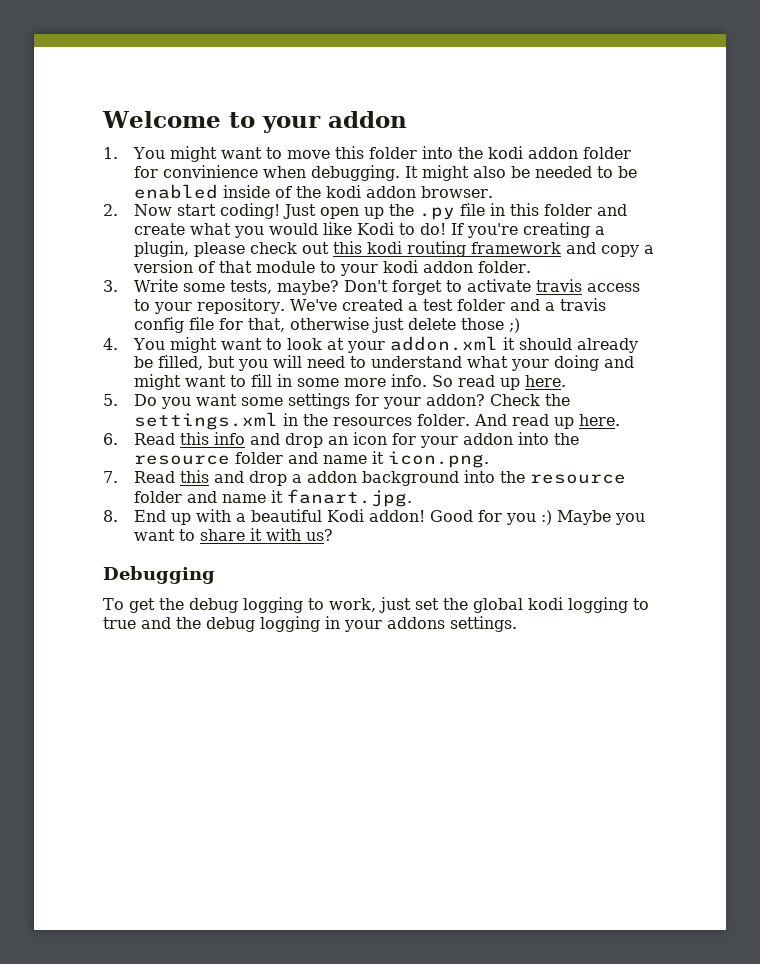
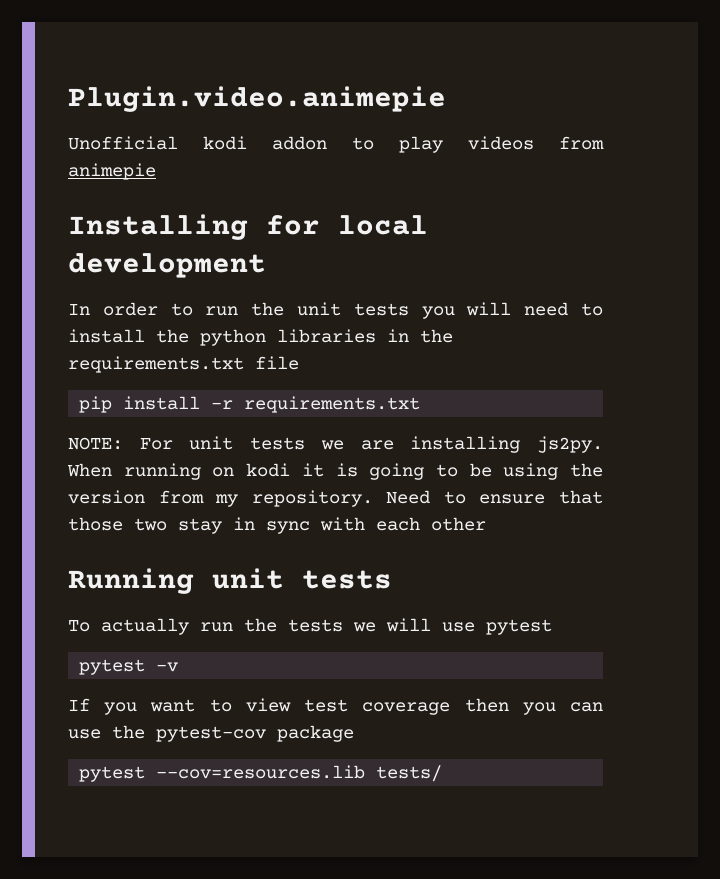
[102,111,407,133] [103,146,632,162] [134,165,638,181] [134,184,494,199] [103,203,628,220] [134,222,606,238] [134,241,655,257] [133,260,532,276] [103,279,641,295] [134,298,607,314] [134,317,521,333] [103,336,639,353] [134,355,635,371] [134,374,567,390] [103,393,571,409] [134,412,621,430] [103,432,580,448] [134,451,490,468] [103,470,627,486] [134,489,413,507] [103,509,646,525] [134,528,334,541] [103,566,215,584] [103,597,649,613] [103,616,517,632] Welcome to your addon // 1. You might want to move this folder into the kodi addon folder for convinience when debugging. It might also be needed to be enabled inside of the kodi addon browser. // 2. Now start coding! Just open up the .py file in this folder and create what you would like Kodi to do! If you're creating a plugin, please check out this kodi routing framework and copy a version of that module to your kodi addon folder. // 3. Write some tests, maybe? Don't forget to activate travis access to your repository. We've created a test folder and a travis config file for that, otherwise just delete those ;) // 4. You might want to look at your addon.xml it should already be filled, but you will need to understand what your doing and might want to fill in some more info. So read up here. // 5. Do you want some settings for your addon? Check the settings.xml in the resources folder. And read up here. // 6. Read this info and drop an icon for your addon into the resource folder and name it icon.png. // 7. Read this and drop a addon background into the resource folder and name it fanart.jpg. // 8. End up with a beautiful Kodi addon! Good for you :) Maybe you want to share it with us? // Debugging // To get the debug logging to work, just set the global kodi logging to true and the debug logging in your addons settings. -> [68,86,446,112] [68,136,604,153] [68,163,156,180] [68,214,428,240] [68,253,266,278] [68,302,603,319] [68,329,453,346] [68,356,299,373] [79,396,421,413] [68,436,603,453] [67,463,603,480] [68,490,603,507] [68,517,486,534] [68,568,392,594] [68,618,552,635] [79,659,179,675] [68,698,603,715] [68,725,354,742] [79,765,443,782] Plugin.video.animepie // Unofficial kodi addon to play videos from animepie // Installing for local development // In order to run the unit tests you will need to install the python libraries in the requirements.txt file // pip install -r requirements.txt // NOTE: For unit tests we are installing js2py. When running on kodi it is going to be using the version from my repository. Need to ensure that those two stay in sync with each other // Running unit tests // To actually run the tests we will use pytest // pytest -v // If you want to view test coverage then you can use the pytest-cov package // pytest --cov=resources.lib tests/

